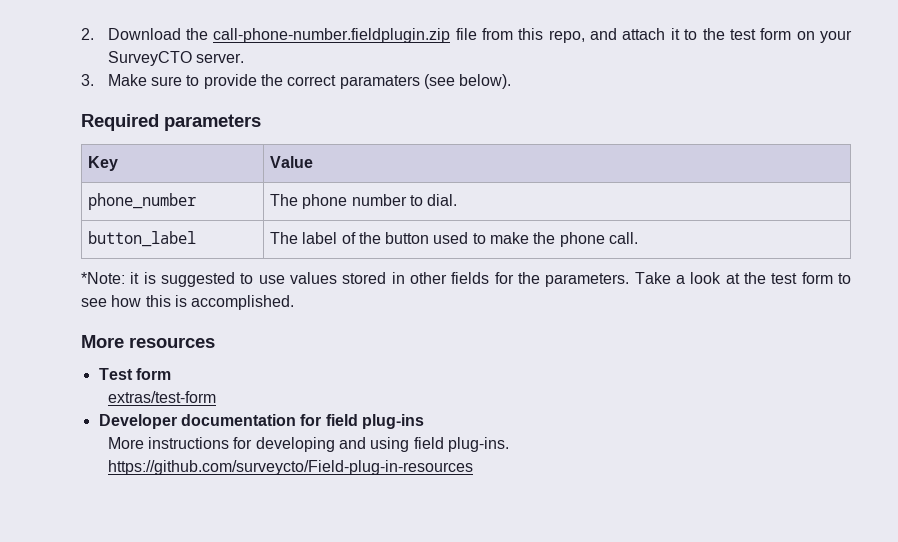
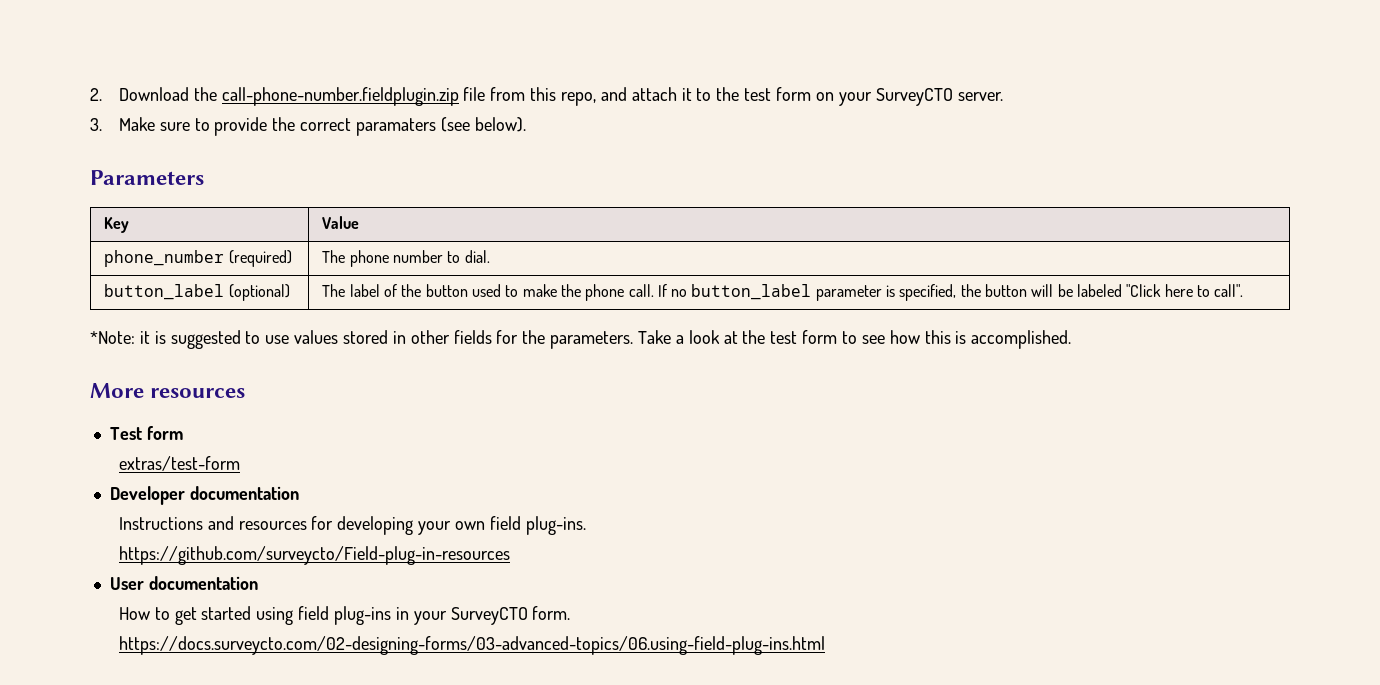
[81,114,261,131] Required parameters -> [90,170,204,185] Parameters
(196, 201) none -> [228,250,292,267] (required)
(196, 239) none -> [228,284,290,301] (optional)
(639, 238) none -> [657,284,1244,301] If no button_label parameter is specified, the button will be labeled "Click here to call".
[300,414,424,429] [107,437,509,452] [107,460,473,475] for field plug-ins // More instructions for developing and using field plug-ins. https://github.com/surveycto/Field-plug-in-resources -> [118,516,586,535] [118,546,510,565] [109,576,258,590] [118,606,571,625] [118,636,825,655] // Instructions and resources for developing your own field plug-ins. // https://github.com/surveycto/Field-plug-in-resources // User documentation // How to get started using field plug-ins in your SurveyCTO form. // https://docs.surveycto.com/02-designing-forms/03-advanced-topics/06.using-field-plug-ins.html

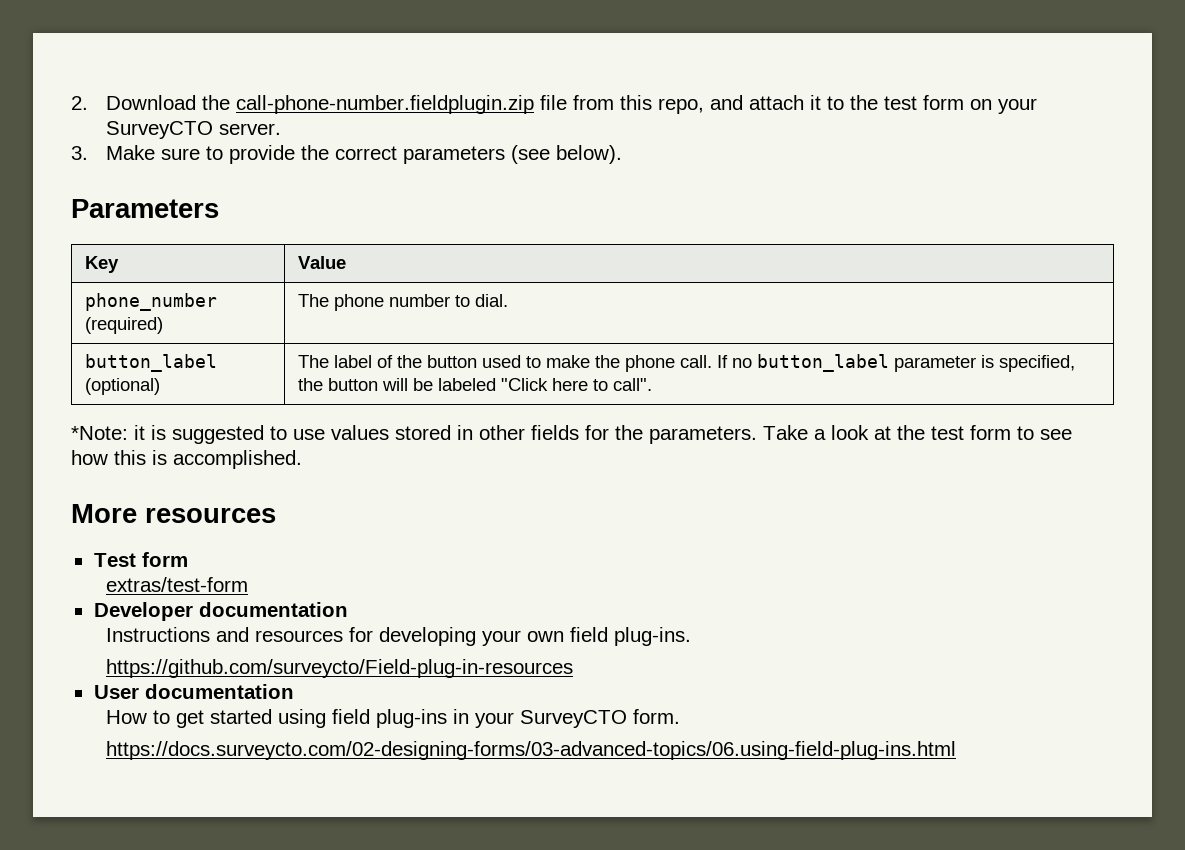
[356,118,437,136] paramaters -> [403,146,506,164] parameters

